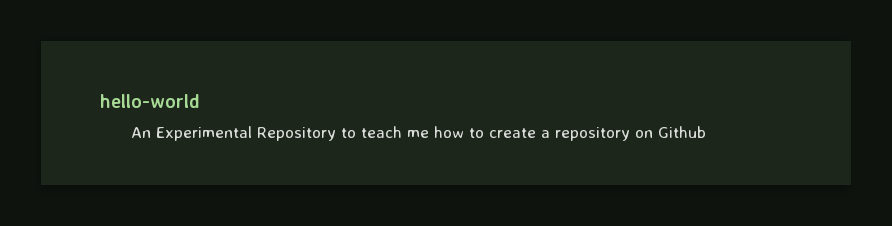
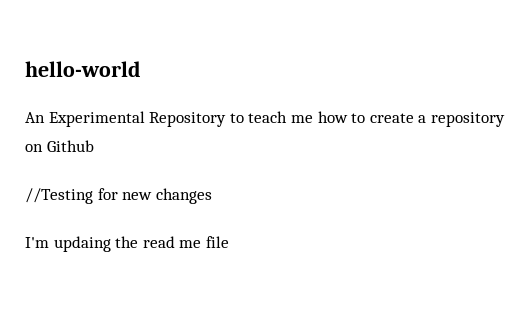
(706, 132) none -> [25,188,212,204] [25,236,229,252] // //Testing for new changes // I'm updaing the read me file

